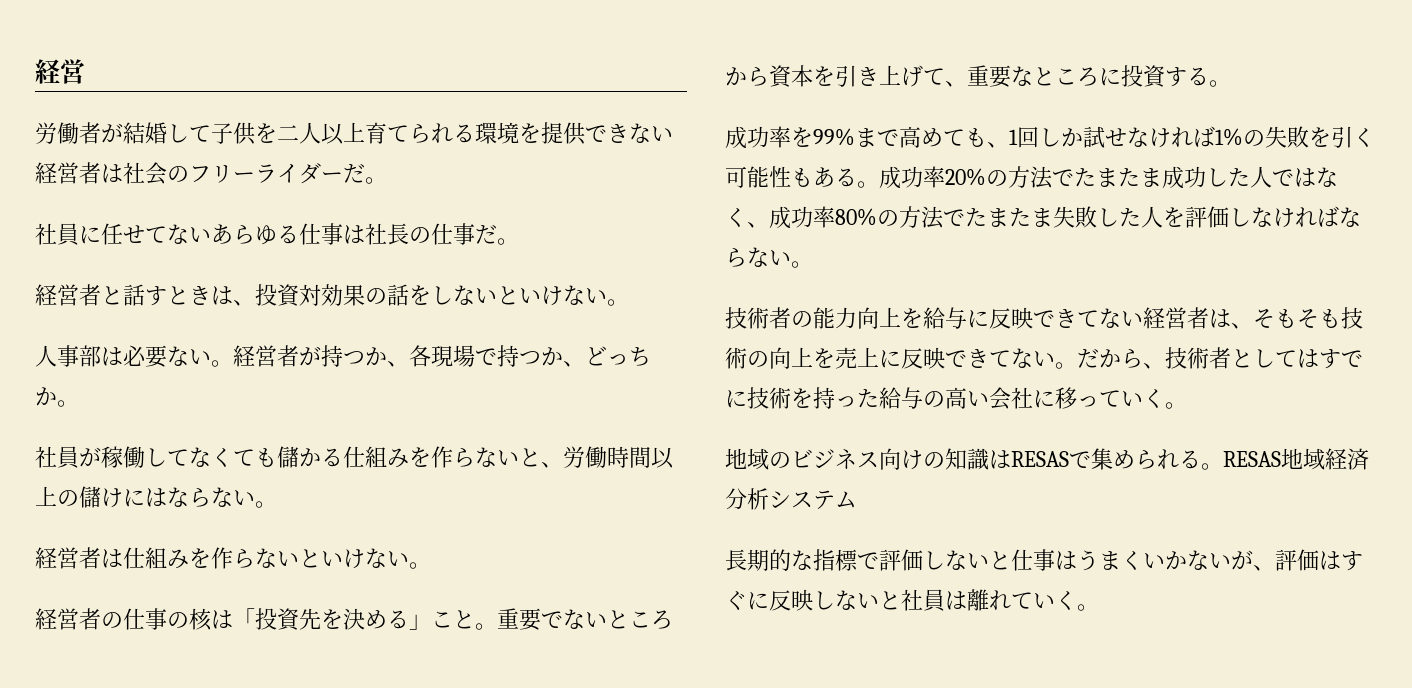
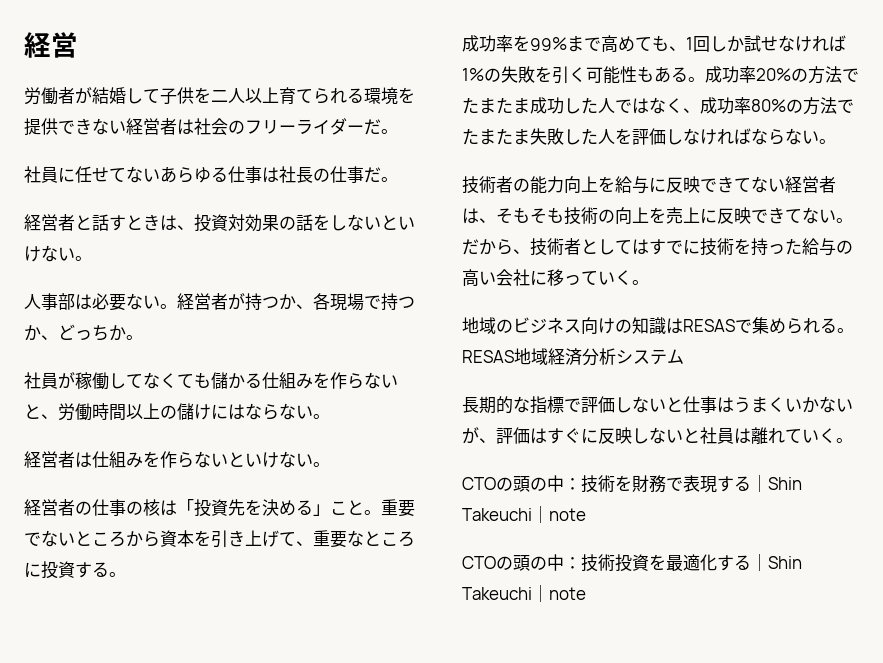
(1099, 607) none -> [462,475,802,493] [462,506,586,523] [462,554,802,572] [462,585,586,602] // CTOの頭の中：技術を財務で表現する｜Shin Takeuchi｜note // CTOの頭の中：技術投資を最適化する｜Shin Takeuchi｜note

